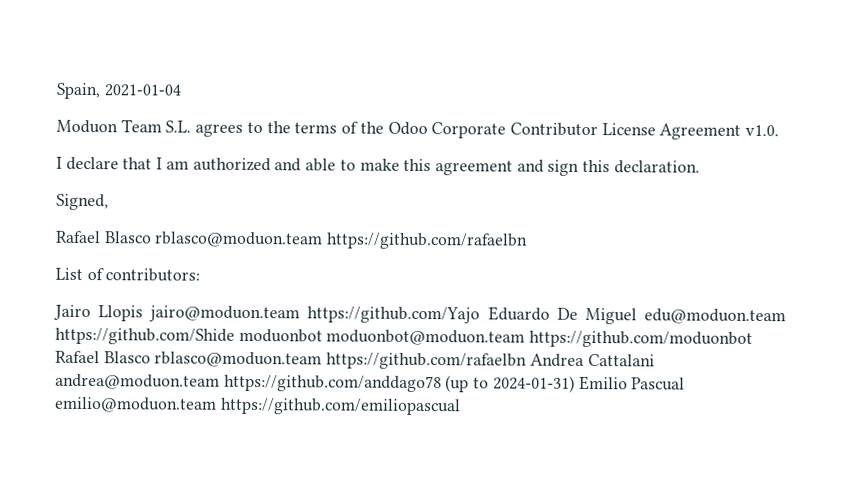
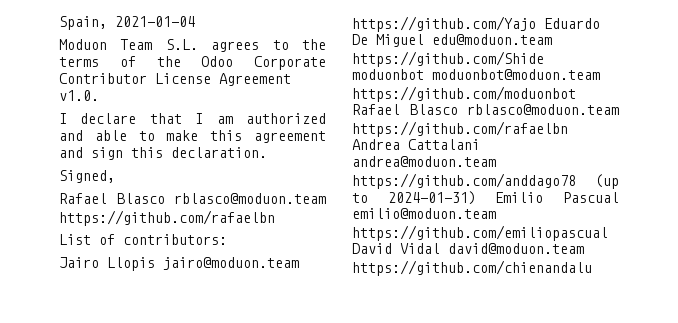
(461, 406) none -> [352,243,584,254] [352,260,592,276] David Vidal david@moduon.team https://github.com/chienandalu

